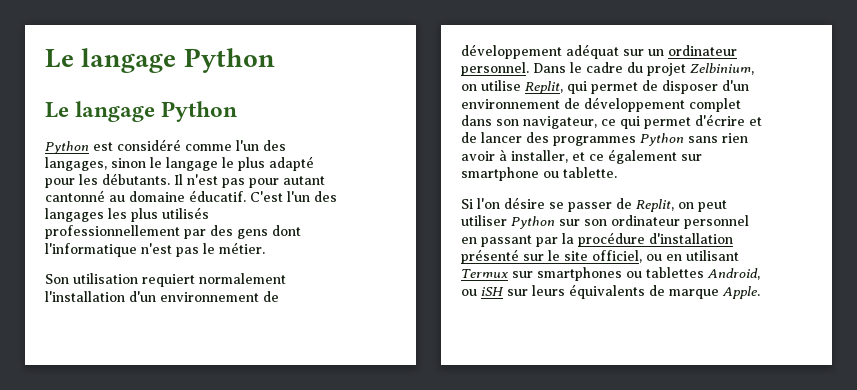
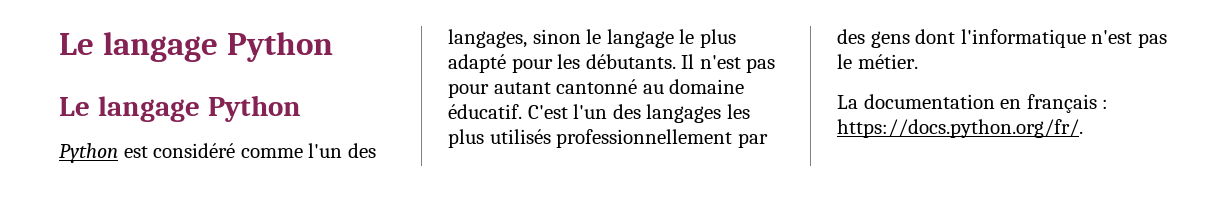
[45,273,286,287] [45,291,279,302] [461,44,737,59] [461,62,754,76] [461,80,749,94] [461,97,741,112] [461,114,762,129] [461,132,748,146] [461,149,702,164] [461,167,617,181] [461,197,727,212] [461,215,749,229] [461,232,733,247] [461,249,739,264] [461,267,760,281] [461,284,760,299] Son utilisation requiert normalement l'installation d'un environnement de développement adéquat sur un ordinateur personnel. Dans le cadre du projet Zelbinium, on utilise Replit, qui permet de disposer d'un environnement de développement complet dans son navigateur, ce qui permet d'écrire et de lancer des programmes Python sans rien avoir à installer, et ce également sur smartphone ou tablette. // Si l'on désire se passer de Replit, on peut utiliser Python sur son ordinateur personnel en passant par la procédure d'installation présenté sur le site officiel, ou en utilisant Termux sur smartphones ou tablettes Android, ou iSH sur leurs équivalents de marque Apple. -> [837,94,1109,113] [837,119,1083,138] La documentation en français : https://docs.python.org/fr/.

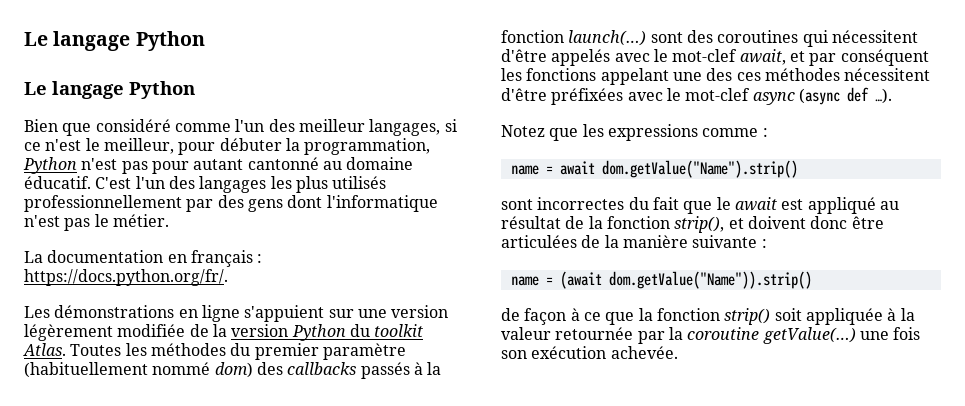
[59,143,148,163] Python est -> [24,119,92,136] Bien que
[448,29,736,48] [448,54,695,73] langages, sinon le langage le plus adapté pour les débutants. Il -> [298,119,457,136] [24,138,431,155] [23,157,77,174] meilleur langages, si ce n'est le meilleur, pour débuter la programmation, Python
(1083, 128) none -> [24,305,449,322] [24,324,424,341] [23,343,406,360] [24,362,442,379] [501,30,918,47] [501,49,929,66] [501,68,931,85] [501,87,892,105] [501,124,768,141] [510,160,798,178] [501,197,899,214] [501,216,884,233] [501,235,767,248] [510,271,812,289] [501,308,915,325] [501,327,921,344] [501,346,678,359] // Les démonstrations en ligne s'appuient sur une version légèrement modifiée de la version Python du toolkit Atlas. Toutes les méthodes du premier paramètre (habituellement nommé dom) des callbacks passés à la fonction launch(…) sont des coroutines qui nécessitent d'être appelés avec le mot-clef await, et par conséquent les fonctions appelant une des ces méthodes nécessitent d'être préfixées avec le mot-clef async (async def …). // Notez que les expressions comme : // name = await dom.getValue("Name").strip() // sont incorrectes du fait que le await est appliqué au résultat de la fonction strip(), et doivent donc être articulées de la manière suivante : // name = (await dom.getValue("Name")).strip() // de façon à ce que la fonction strip() soit appliquée à la valeur retournée par la coroutine getValue(…) une fois son exécution achevée.

